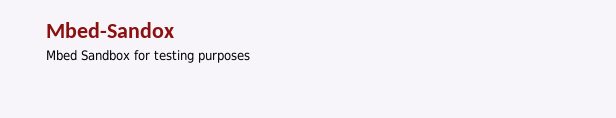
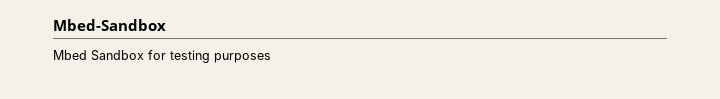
[46,22,174,38] Mbed-Sandox -> [53,19,166,31] Mbed-Sandbox

